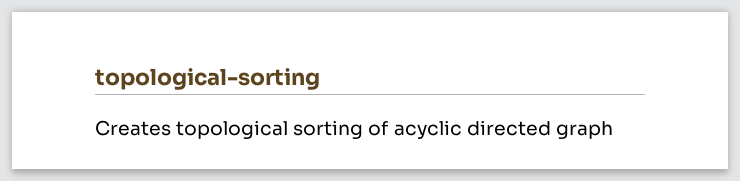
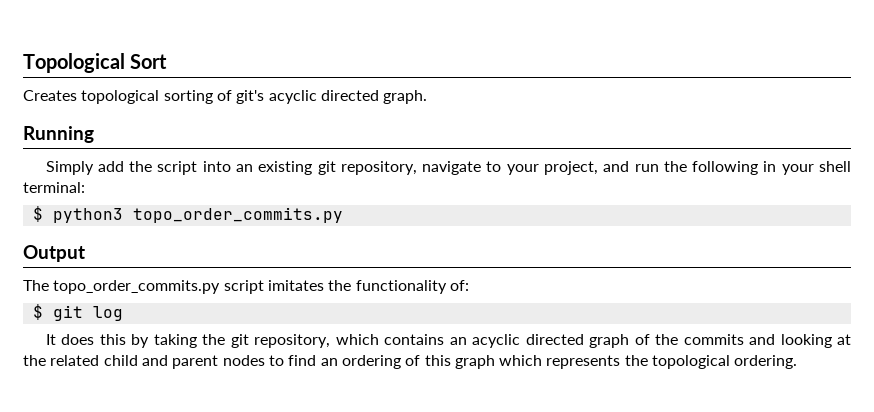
[95,68,320,90] topological-sorting -> [23,53,168,73] Topological Sort
[393,120,613,139] acyclic directed graph -> [236,90,428,104] [23,126,94,143] [45,161,851,175] [23,182,85,193] [32,206,343,223] [23,245,85,262] [23,280,469,294] [32,304,123,321] [45,334,851,348] [23,355,798,369] git's acyclic directed graph. // Running // Simply add the script into an existing git repository, navigate to your project, and run the following in your shell terminal: // $ python3 topo_order_commits.py // Output // The topo_order_commits.py script imitates the functionality of: // $ git log // It does this by taking the git repository, which contains an acyclic directed graph of the commits and looking at the related child and parent nodes to find an ordering of this graph which represents the topological ordering.

